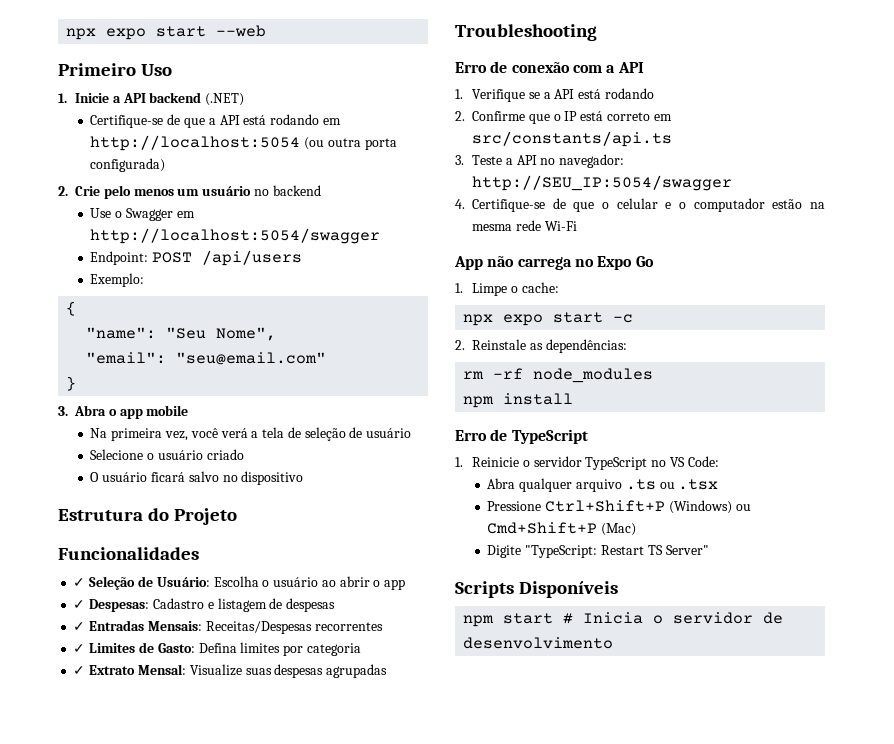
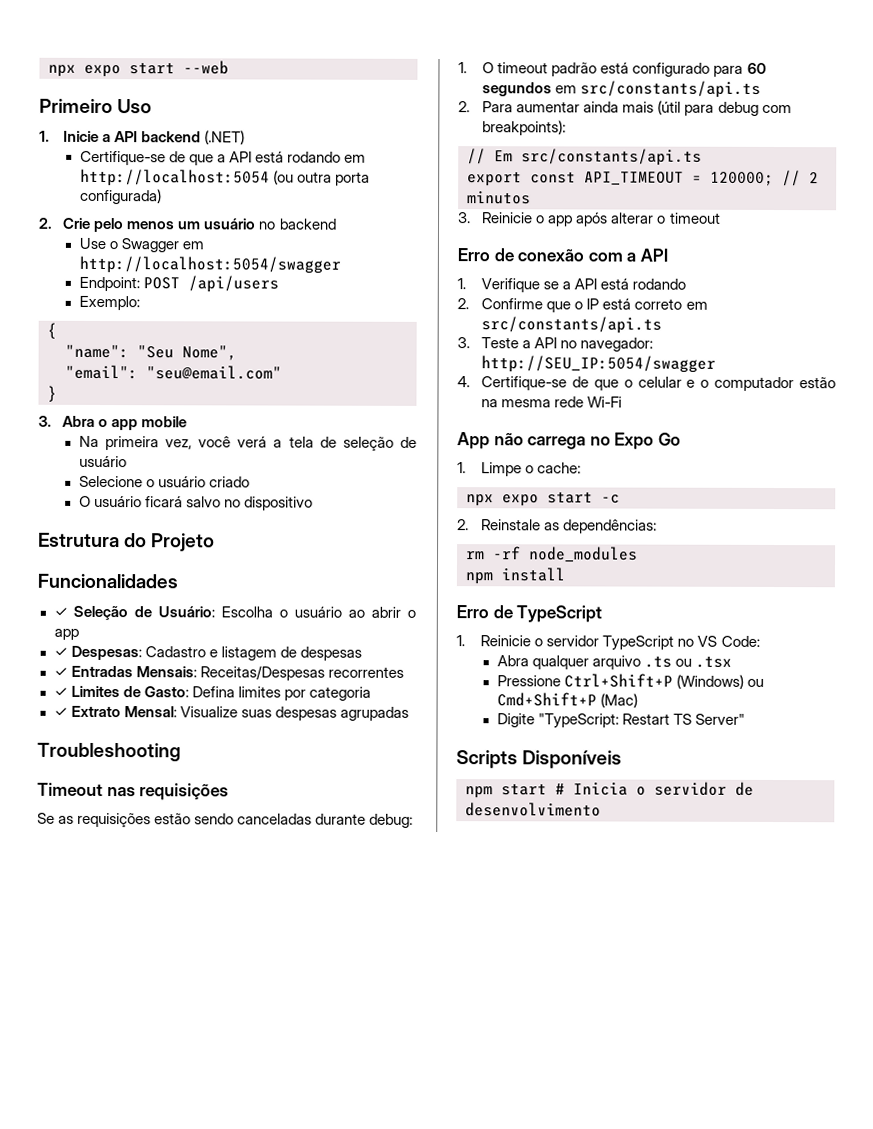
(597, 32) none -> [37,782,230,801] [37,812,414,828] [458,62,767,77] [482,80,762,98] [458,100,792,116] [482,120,567,136] [467,148,702,166] [467,170,819,187] [467,191,531,205] [458,212,721,227] // Timeout nas requisições // Se as requisições estão sendo canceladas durante debug: // 1. O timeout padrão está configurado para 60 segundos em src/constants/api.ts // 2. Para aumentar ainda mais (útil para debug com breakpoints): // // Em src/constants/api.ts // export const API_TIMEOUT = 120000; // 2 minutos // 3. Reinicie o app após alterar o timeout

